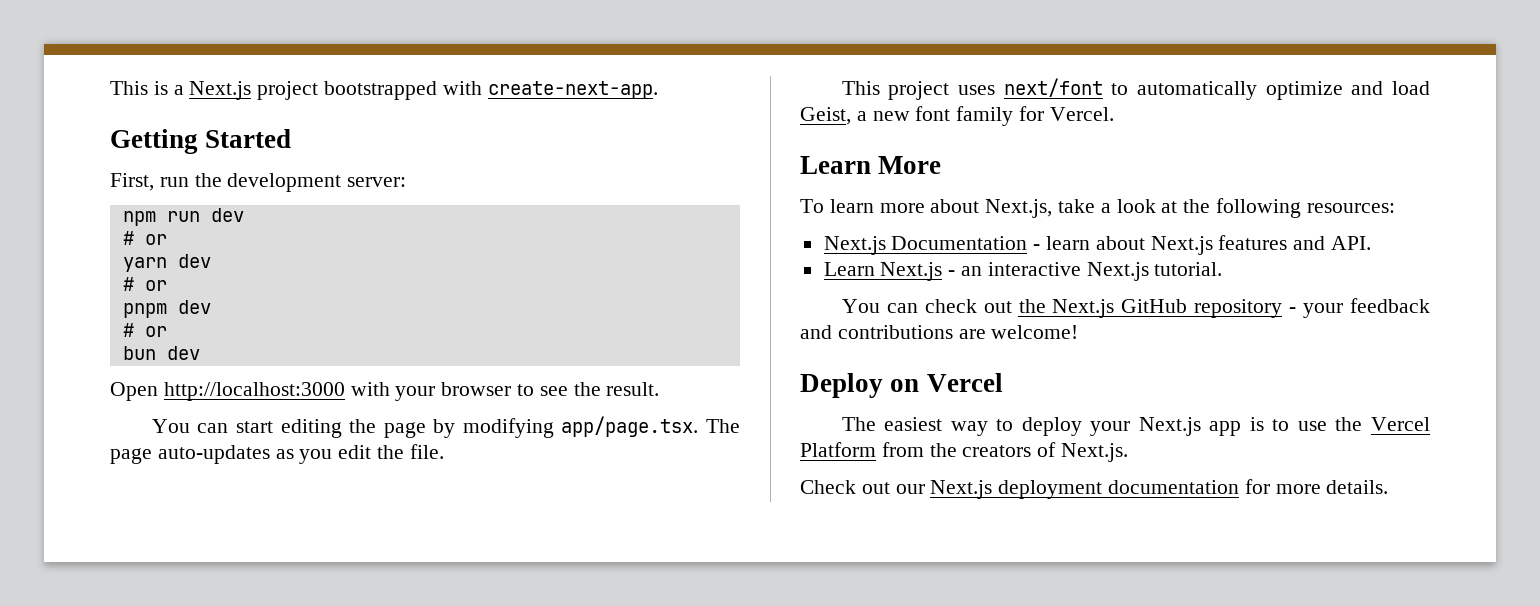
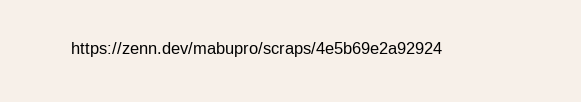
[110,81,658,100] [110,129,292,154] [110,173,407,192] [122,208,244,226] [122,231,167,245] [122,254,211,272] [122,277,167,291] [122,300,211,318] [122,323,167,337] [122,346,200,360] [110,382,660,401] [151,416,740,438] [110,444,444,464] [841,78,1430,100] [800,106,1114,126] [800,156,942,174] [800,198,1395,218] [823,235,1372,255] [823,262,1223,281] [841,298,1430,318] [800,325,1079,339] [800,373,1003,398] [841,417,1430,436] [800,442,1129,462] [800,479,1389,499] This is a Next.js project bootstrapped with create-next-app. // Getting Started // First, run the development server: // npm run dev // # or // yarn dev // # or // pnpm dev // # or // bun dev // Open http://localhost:3000 with your browser to see the result. // You can start editing the page by modifying app/page.tsx. The page auto-updates as you edit the file. // This project uses next/font to automatically optimize and load Geist, a new font family for Vercel. // Learn More // To learn more about Next.js, take a look at the following resources: // Next.js Documentation - learn about Next.js features and API. // Learn Next.js - an interactive Next.js tutorial. // You can check out the Next.js GitHub repository - your feedback and contributions are welcome! // Deploy on Vercel // The easiest way to deploy your Next.js app is to use the Vercel Platform from the creators of Next.js. // Check out our Next.js deployment documentation for more details. -> [71,42,442,57] https://zenn.dev/mabupro/scraps/4e5b69e2a92924

